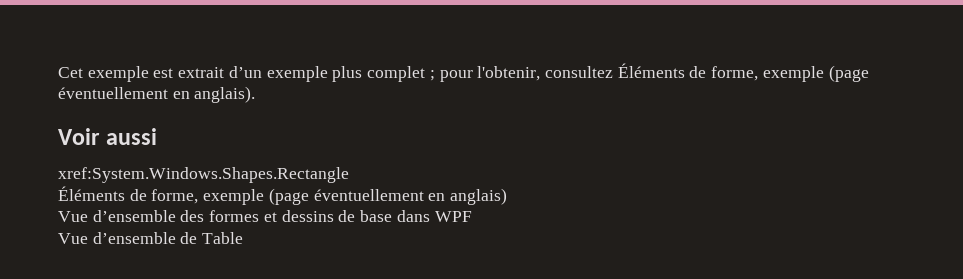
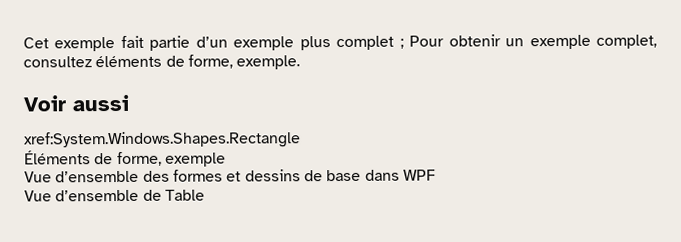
[153,67,225,78] est extrait -> [120,35,191,51] fait partie
[439,63,869,82] [58,86,256,103] pour l'obtenir, consultez Éléments de forme, exemple (page éventuellement en anglais). -> [409,34,657,50] [23,54,301,70] Pour obtenir un exemple complet, consultez éléments de forme, exemple.
[268,188,508,205] (page éventuellement en anglais) -> (226, 159) none

